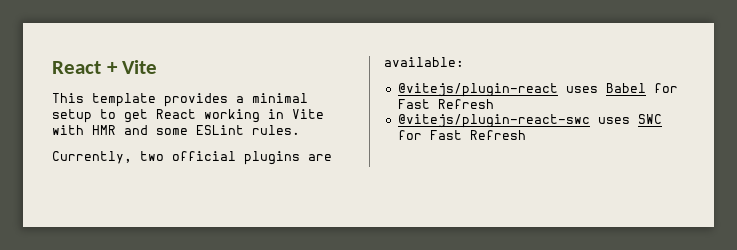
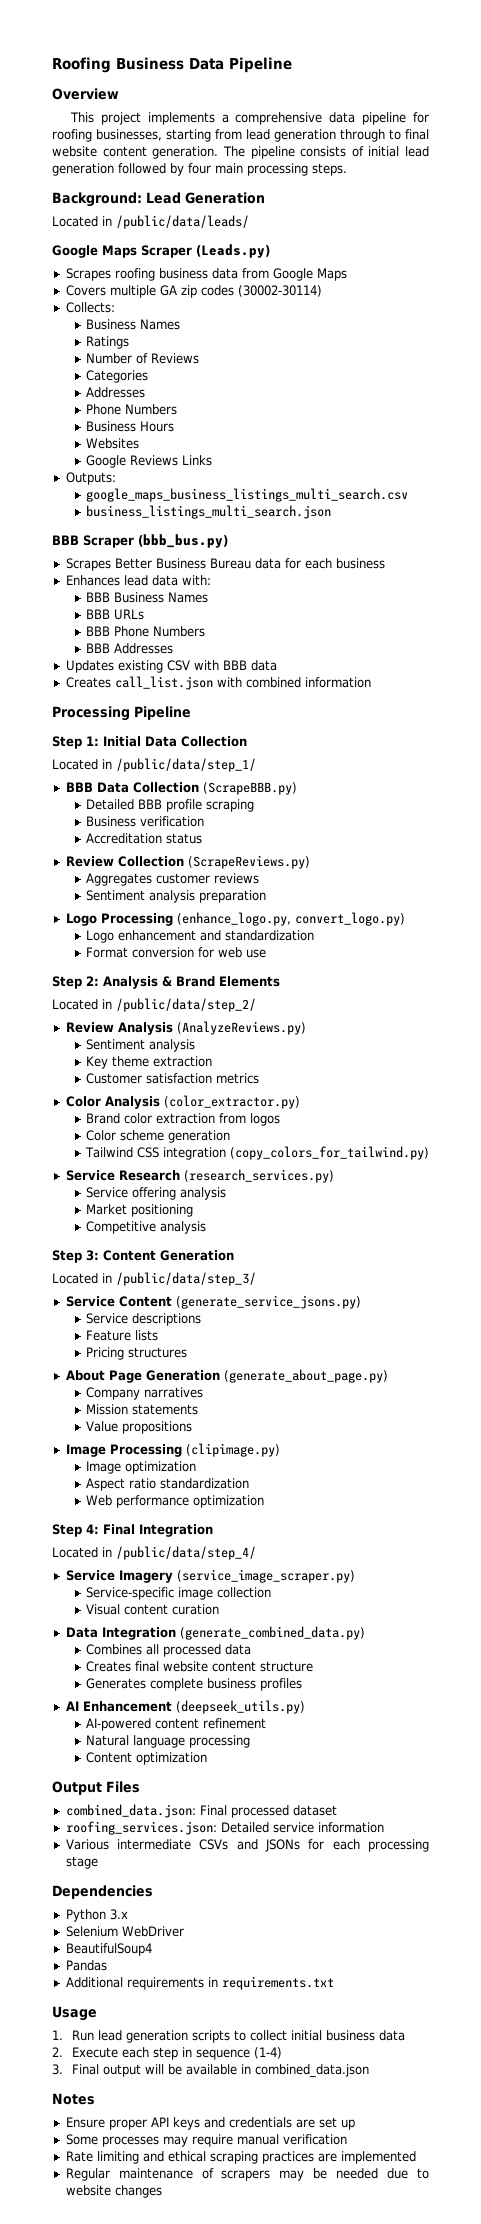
[52,60,158,74] [52,93,308,107] [52,109,324,123] [52,125,300,135] [52,151,332,165] [384,57,464,67] [397,83,678,97] [397,99,494,109] [397,114,662,128] [397,130,526,140] React + Vite // This template provides a minimal setup to get React working in Vite with HMR and some ESLint rules. // Currently, two official plugins are available: // @vitejs/plugin-react uses Babel for Fast Refresh // @vitejs/plugin-react-swc uses SWC for Fast Refresh -> [52,57,292,73] [52,88,119,100] [70,112,429,125] [52,129,429,142] [52,146,429,159] [52,163,347,176] [52,192,265,207] [52,215,249,229] [52,244,270,258] [65,268,347,281] [65,285,322,298] [65,302,115,313] [85,319,180,330] [85,336,129,349] [85,353,199,364] [85,370,148,383] [85,387,145,398] [85,404,177,415] [85,421,174,432] [85,438,139,449] [85,455,212,468] [65,472,116,485] [85,488,408,502] [85,505,331,519] [52,534,228,548] [65,558,385,571] [65,575,211,586] [85,592,208,603] [85,609,144,620] [85,626,205,637] [85,643,173,654] [65,660,277,673] [65,676,371,690] [52,706,191,721] [52,736,247,749] [52,758,256,772] [65,782,297,795] [85,799,254,812] [85,816,204,827] [85,833,202,844] [65,855,310,869] [85,873,259,886] [85,890,266,903] [65,912,405,926] [85,930,314,943] [85,947,266,958] [52,976,280,989] [52,998,256,1012] [65,1021,306,1035] [85,1039,195,1052] [85,1056,212,1069] [85,1073,259,1084] [65,1095,300,1109] [85,1113,280,1126] [85,1130,230,1143] [84,1146,429,1160] [65,1169,334,1183] [85,1187,226,1200] [85,1204,193,1217] [85,1221,206,1234] [52,1250,234,1263] [52,1272,256,1286] [65,1295,361,1309] [85,1313,201,1326] [85,1330,158,1341] [85,1347,187,1360] [65,1369,388,1383] [85,1387,203,1400] [85,1404,198,1415] [85,1421,192,1434] [65,1443,280,1457] [85,1461,196,1474] [85,1478,249,1491] [85,1495,264,1508] [52,1524,213,1537] [52,1546,256,1560] [65,1569,355,1583] [85,1587,271,1600] [85,1604,219,1615] [65,1626,365,1640] [85,1644,251,1657] [85,1661,313,1672] [85,1678,302,1691] [65,1700,305,1714] [85,1718,266,1731] [85,1735,250,1748] [85,1752,207,1765] [52,1781,140,1795] [65,1804,337,1818] [65,1821,384,1835] [65,1839,429,1852] [65,1856,98,1869] [52,1885,153,1899] [65,1909,128,1922] [65,1926,184,1937] [65,1943,152,1956] [65,1960,107,1971] [65,1976,334,1990] [52,2006,97,2021] [52,2030,406,2043] [52,2047,283,2060] [52,2064,370,2078] [52,2093,95,2105] [65,2117,355,2130] [65,2134,347,2147] [65,2151,416,2164] [65,2168,429,2181] [65,2185,162,2198] Roofing Business Data Pipeline // Overview // This project implements a comprehensive data pipeline for roofing businesses, starting from lead generation through to final website content generation. The pipeline consists of initial lead generation followed by four main processing steps. // Background: Lead Generation // Located in /public/data/leads/ // Google Maps Scraper (Leads.py) // Scrapes roofing business data from Google Maps // Covers multiple GA zip codes (30002-30114) // Collects: // Business Names // Ratings // Number of Reviews // Categories // Addresses // Phone Numbers // Business Hours // Websites // Google Reviews Links // Outputs: // google_maps_business_listings_multi_search.csv // business_listings_multi_search.json // BBB Scraper (bbb_bus.py) // Scrapes Better Business Bureau data for each business // Enhances lead data with: // BBB Business Names // BBB URLs // BBB Phone Numbers // BBB Addresses // Updates existing CSV with BBB data // Creates call_list.json with combined information // Processing Pipeline // Step 1: Initial Data Collection // Located in /public/data/step_1/ // BBB Data Collection (ScrapeBBB.py) // Detailed BBB profile scraping // Business verification // Accreditation status // Review Collection (ScrapeReviews.py) // Aggregates customer reviews // Sentiment analysis preparation // Logo Processing (enhance_logo.py, convert_logo.py) // Logo enhancement and standardization // Format conversion for web use // Step 2: Analysis & Brand Elements // Located in /public/data/step_2/ // Review Analysis (AnalyzeReviews.py) // Sentiment analysis // Key theme extraction // Customer satisfaction metrics // Color Analysis (color_extractor.py) // Brand color extraction from logos // Color scheme generation // Tailwind CSS integration (copy_colors_for_tailwind.py) // Service Research (research_services.py) // Service offering analysis // Market positioning // Competitive analysis // Step 3: Content Generation // Located in /public/data/step_3/ // Service Content (generate_service_jsons.py) // Service descriptions // Feature lists // Pricing structures // About Page Generation (generate_about_page.py) // Company narratives // Mission statements // Value propositions // Image Processing (clipimage.py) // Image optimization // Aspect ratio standardization // Web performance optimization // Step 4: Final Integration // Located in /public/data/step_4/ // Service Imagery (service_image_scraper.py) // Service-specific image collection // Visual content curation // Data Integration (generate_combined_data.py) // Combines all processed data // Creates final website content structure // Generates complete business profiles // AI Enhancement (deepseek_utils.py) // AI-powered content refinement // Natural language processing // Content optimization // Output Files // combined_data.json: Final processed dataset // roofing_services.json: Detailed service information // Various intermediate CSVs and JSONs for each processing stage // Dependencies // Python 3.x // Selenium WebDriver // BeautifulSoup4 // Pandas // Additional requirements in requirements.txt // Usage // 1. Run lead generation scripts to collect initial business data // 2. Execute each step in sequence (1-4) // 3. Final output will be available in combined_data.json // Notes // Ensure proper API keys and credentials are set up // Some processes may require manual verification // Rate limiting and ethical scraping practices are implemented // Regular maintenance of scrapers may be needed due to website changes

